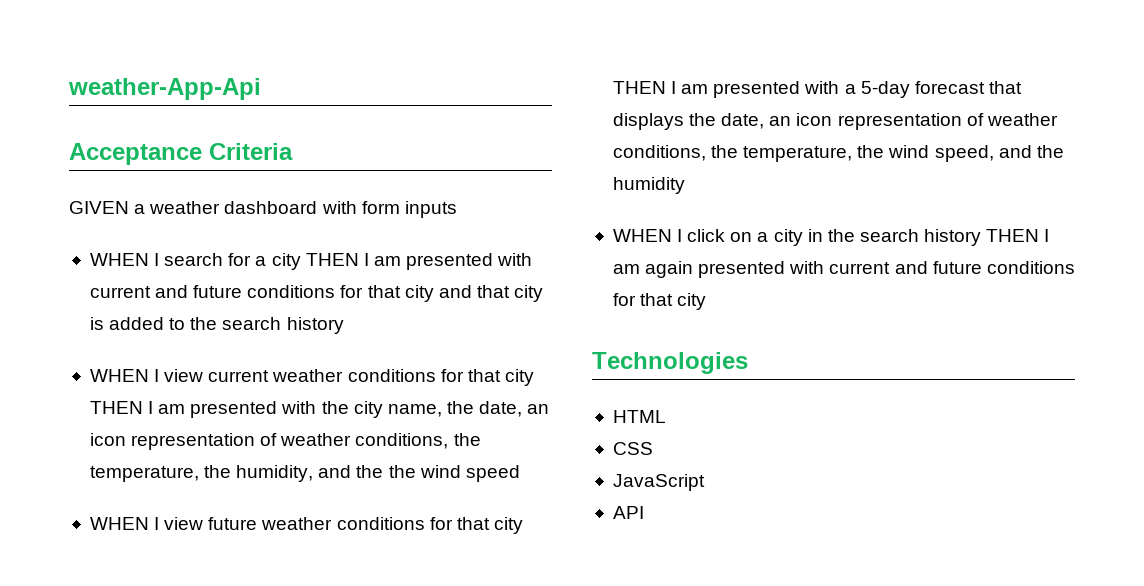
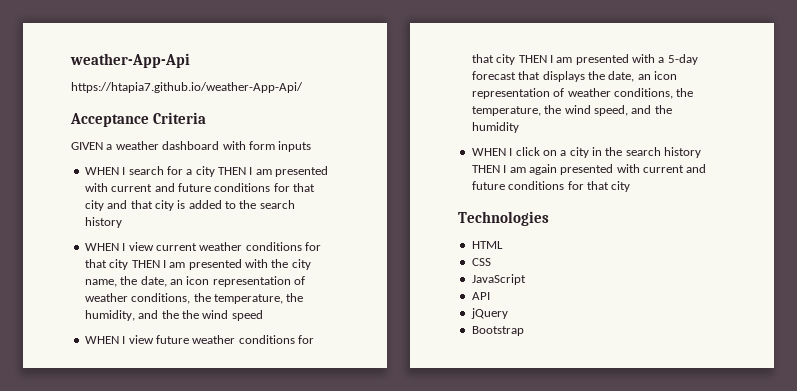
(261, 89) none -> [71,82,303,93] // https://htapia7.github.io/weather-App-Api/
(644, 512) none -> [470,308,508,319] [471,326,524,336] // jQuery // Bootstrap

